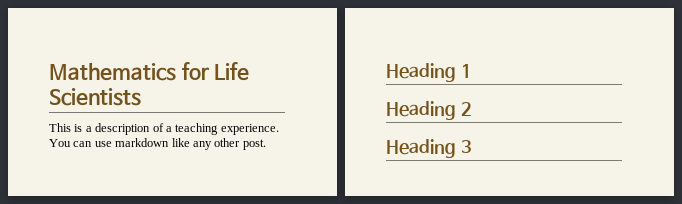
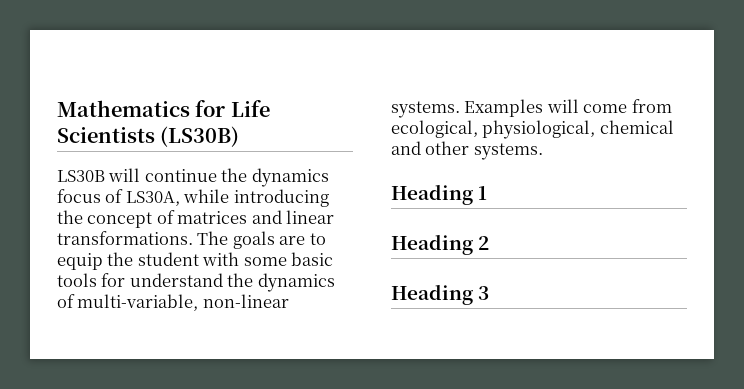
[49,123,279,135] [49,138,266,150] // This is a description of a teaching experience. You can use markdown like any other post. -> [160,126,240,147] [57,168,329,187] [57,189,329,207] [57,210,335,228] [57,231,326,249] [57,252,334,270] [57,273,335,292] [57,294,289,311] [391,99,672,118] [391,120,674,139] [391,141,543,160] (LS30B) // LS30B will continue the dynamics focus of LS30A, while introducing the concept of matrices and linear transformations. The goals are to equip the student with some basic tools for understand the dynamics of multi-variable, non-linear systems. Examples will come from ecological, physiological, chemical and other systems.

